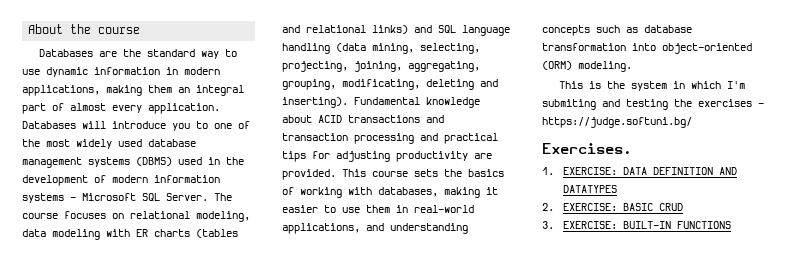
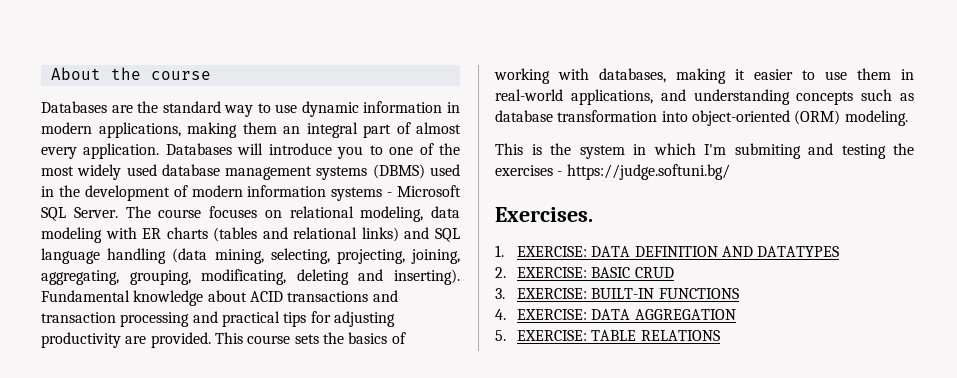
(731, 225) none -> [495,309,736,320] [495,330,720,341] // 4. EXERCISE: DATA AGGREGATION // 5. EXERCISE: TABLE RELATIONS

